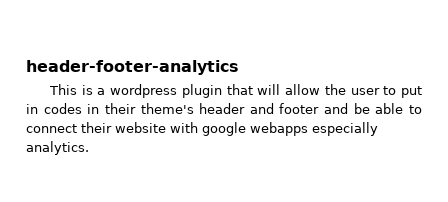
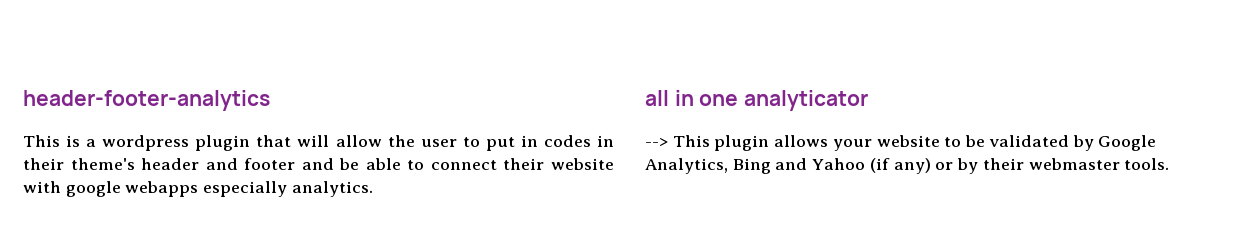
(89, 148) none -> [645,90,869,111] [645,135,1157,151] [645,158,1170,174] // all in one analyticator // --> This plugin allows your website to be validated by Google Analytics, Bing and Yahoo (if any) or by their webmaster tools.

